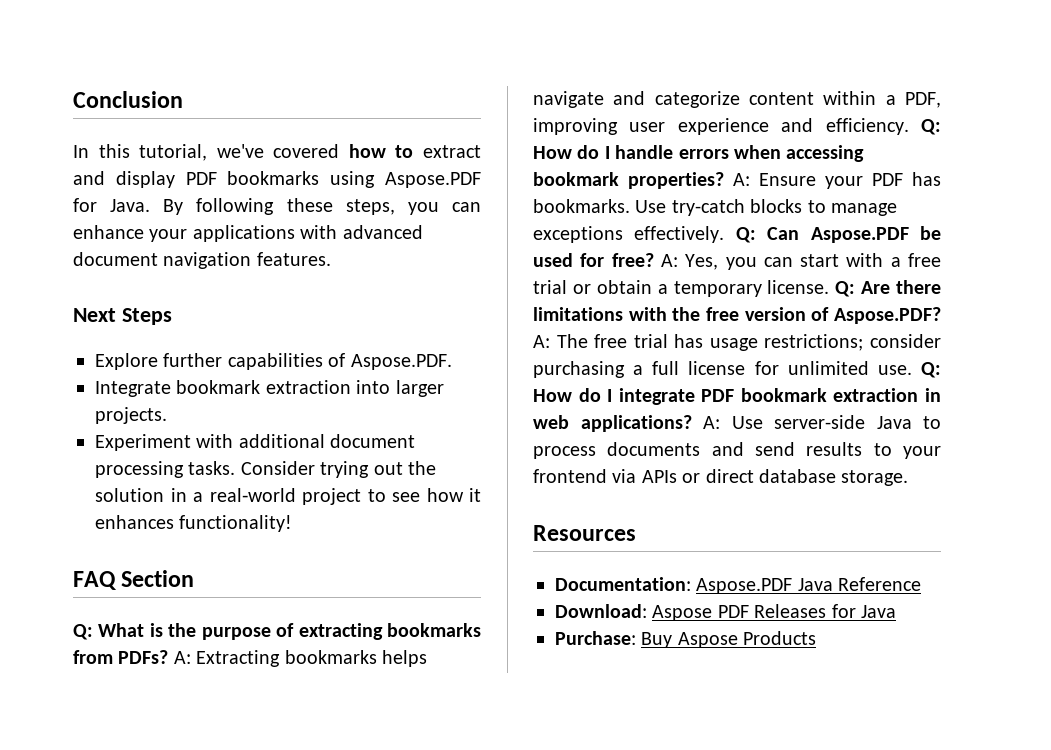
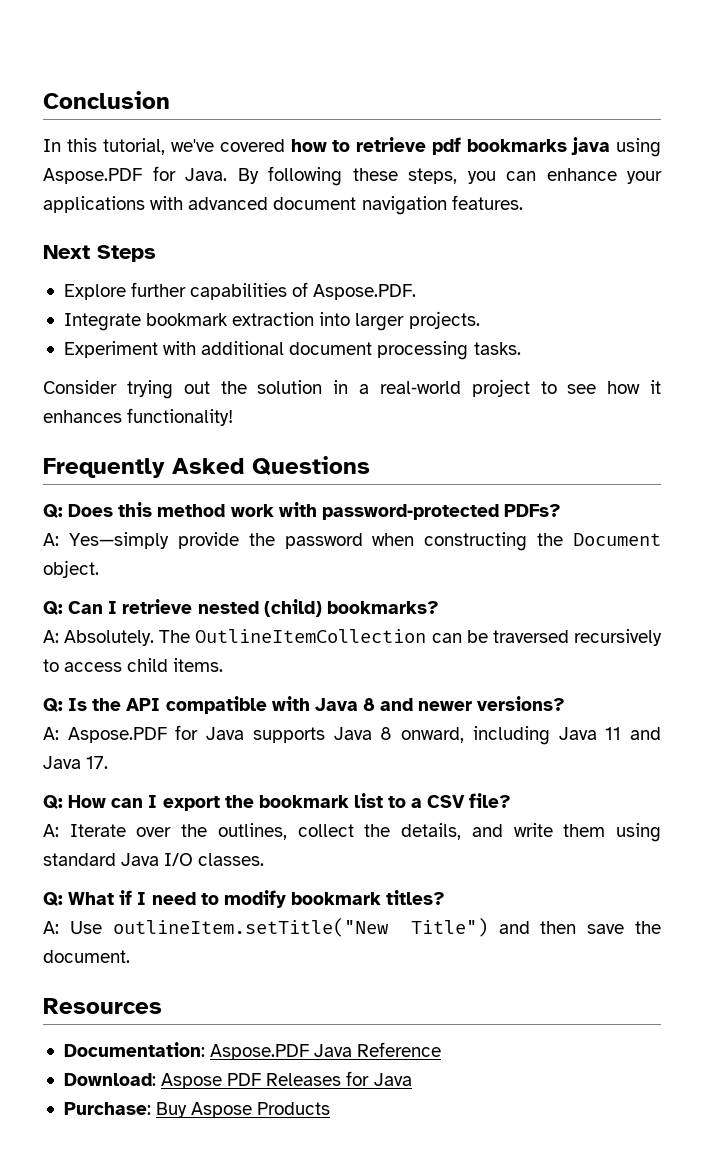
[422,145,481,158] [73,171,320,188] extract and display PDF bookmarks -> [356,137,611,155] retrieve pdf bookmarks java
(236, 468) none -> (521, 348) //
[73,570,195,590] [73,623,481,640] [73,650,427,667] [533,91,941,108] [533,118,941,135] [533,145,865,162] [533,172,941,189] [533,199,897,216] [533,226,941,243] [533,253,941,270] [533,280,941,297] [533,307,941,324] [533,334,941,351] [533,361,941,378] [533,388,941,405] [533,415,941,432] [533,442,941,459] [533,469,909,486] FAQ Section // Q: What is the purpose of extracting bookmarks from PDFs? A: Extracting bookmarks helps navigate and categorize content within a PDF, improving user experience and efficiency. Q: How do I handle errors when accessing bookmark properties? A: Ensure your PDF has bookmarks. Use try-catch blocks to manage exceptions effectively. Q: Can Aspose.PDF be used for free? A: Yes, you can start with a free trial or obtain a temporary license. Q: Are there limitations with the free version of Aspose.PDF? A: The free trial has usage restrictions; consider purchasing a full license for unlimited use. Q: How do I integrate PDF bookmark extraction in web applications? A: Use server-side Java to process documents and send results to your frontend via APIs or direct database storage. -> [43,456,370,478] [43,502,561,520] [43,532,661,551] [43,560,99,578] [43,599,439,617] [43,629,662,646] [43,658,224,672] [43,696,566,714] [43,725,662,745] [43,756,109,769] [43,793,512,811] [43,823,662,842] [43,853,265,866] [43,890,446,908] [43,918,661,937] [43,950,130,963] Frequently Asked Questions // Q: Does this method work with password‑protected PDFs? // A: Yes—simply provide the password when constructing the Document object. // Q: Can I retrieve nested (child) bookmarks? // A: Absolutely. The OutlineItemCollection can be traversed recursively to access child items. // Q: Is the API compatible with Java 8 and newer versions? // A: Aspose.PDF for Java supports Java 8 onward, including Java 11 and Java 17. // Q: How can I export the bookmark list to a CSV file? // A: Iterate over the outlines, collect the details, and write them using standard Java I/O classes. // Q: What if I need to modify bookmark titles? // A: Use outlineItem.setTitle("New Title") and then save the document.

